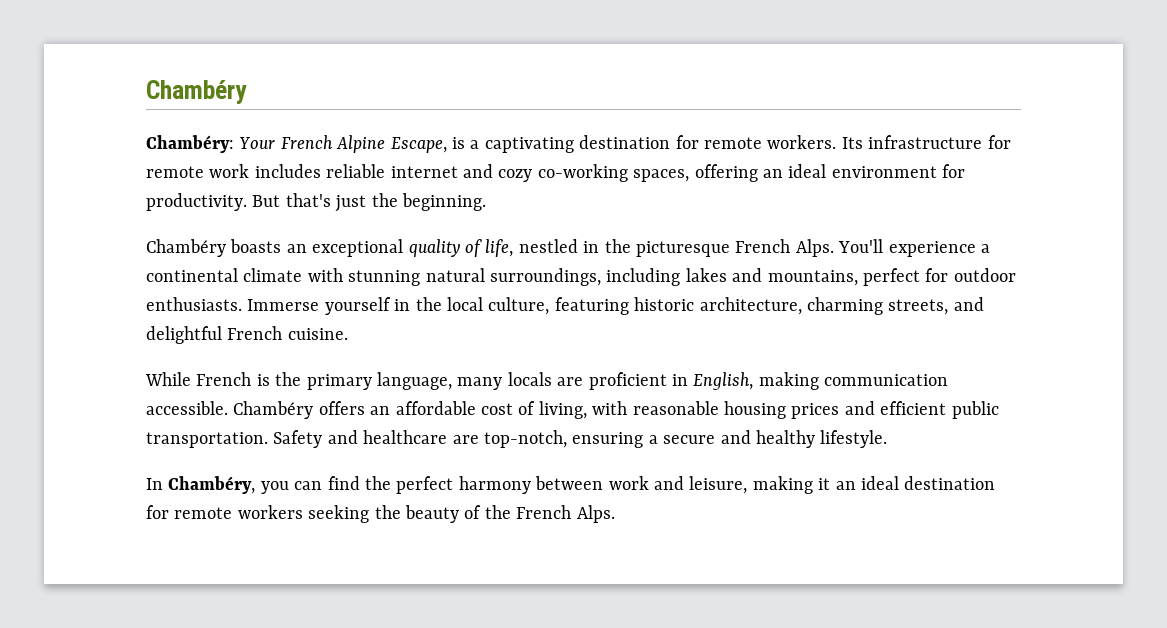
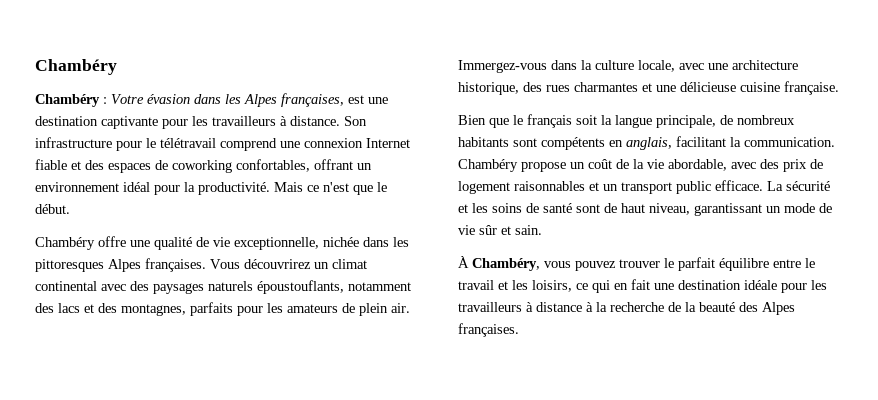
[146,135,1011,153] [146,164,966,182] [146,193,486,212] [146,239,990,257] [146,268,1016,286] [146,297,984,315] [146,326,348,344] [145,372,949,390] [146,401,999,419] [146,430,888,448] [146,476,996,494] [146,505,615,523] Chambéry: Your French Alpine Escape, is a captivating destination for remote workers. Its infrastructure for remote work includes reliable internet and cozy co-working spaces, offering an ideal environment for productivity. But that's just the beginning. // Chambéry boasts an exceptional quality of life, nestled in the picturesque French Alps. You'll experience a continental climate with stunning natural surroundings, including lakes and mountains, perfect for outdoor enthusiasts. Immerse yourself in the local culture, featuring historic architecture, charming streets, and delightful French cuisine. // While French is the primary language, many locals are proficient in English, making communication accessible. Chambéry offers an affordable cost of living, with reasonable housing prices and efficient public transportation. Safety and healthcare are top-notch, ensuring a secure and healthy lifestyle. // In Chambéry, you can find the perfect harmony between work and leisure, making it an ideal destination for remote workers seeking the beauty of the French Alps. -> [35,93,388,107] [35,116,367,129] [35,137,410,151] [35,159,372,173] [35,182,387,195] [35,204,70,214] [35,236,409,250] [35,258,367,272] [35,280,411,294] [35,302,410,316] [458,60,798,73] [458,81,839,95] [458,114,795,128] [458,136,835,150] [458,159,823,172] [458,180,830,194] [458,203,832,216] [458,225,542,235] [458,256,815,271] [458,279,827,293] [458,302,795,315] [458,323,519,337] Chambéry : Votre évasion dans les Alpes françaises, est une destination captivante pour les travailleurs à distance. Son infrastructure pour le télétravail comprend une connexion Internet fiable et des espaces de coworking confortables, offrant un environnement idéal pour la productivité. Mais ce n'est que le début. // Chambéry offre une qualité de vie exceptionnelle, nichée dans les pittoresques Alpes françaises. Vous découvrirez un climat continental avec des paysages naturels époustouflants, notamment des lacs et des montagnes, parfaits pour les amateurs de plein air. Immergez-vous dans la culture locale, avec une architecture historique, des rues charmantes et une délicieuse cuisine française. // Bien que le français soit la langue principale, de nombreux habitants sont compétents en anglais, facilitant la communication. Chambéry propose un coût de la vie abordable, avec des prix de logement raisonnables et un transport public efficace. La sécurité et les soins de santé sont de haut niveau, garantissant un mode de vie sûr et sain. // À Chambéry, vous pouvez trouver le parfait équilibre entre le travail et les loisirs, ce qui en fait une destination idéale pour les travailleurs à distance à la recherche de la beauté des Alpes françaises.

